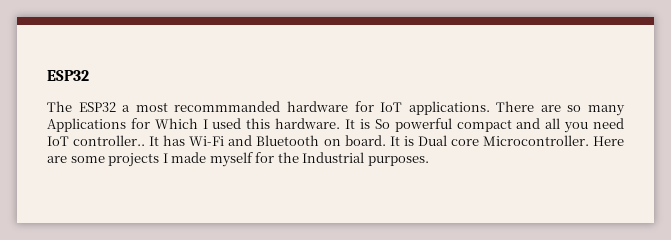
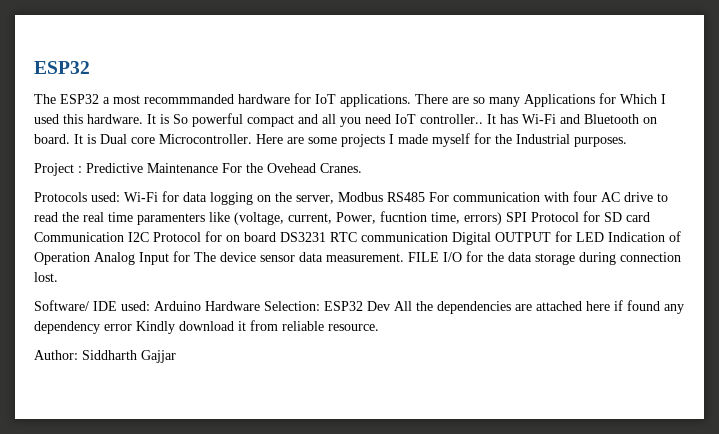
(429, 161) none -> [34,163,362,176] [34,191,668,205] [34,211,650,225] [34,231,681,245] [34,251,681,265] [34,272,58,282] [34,300,684,314] [34,320,379,334] [34,350,176,363] // Project : Predictive Maintenance For the Ovehead Cranes. // Protocols used: Wi-Fi for data logging on the server, Modbus RS485 For communication with four AC drive to read the real time paramenters like (voltage, current, Power, fucntion time, errors) SPI Protocol for SD card Communication I2C Protocol for on board DS3231 RTC communication Digital OUTPUT for LED Indication of Operation Analog Input for The device sensor data measurement. FILE I/O for the data storage during connection lost. // Software/ IDE used: Arduino Hardware Selection: ESP32 Dev All the dependencies are attached here if found any dependency error Kindly download it from reliable resource. // Author: Siddharth Gajjar

